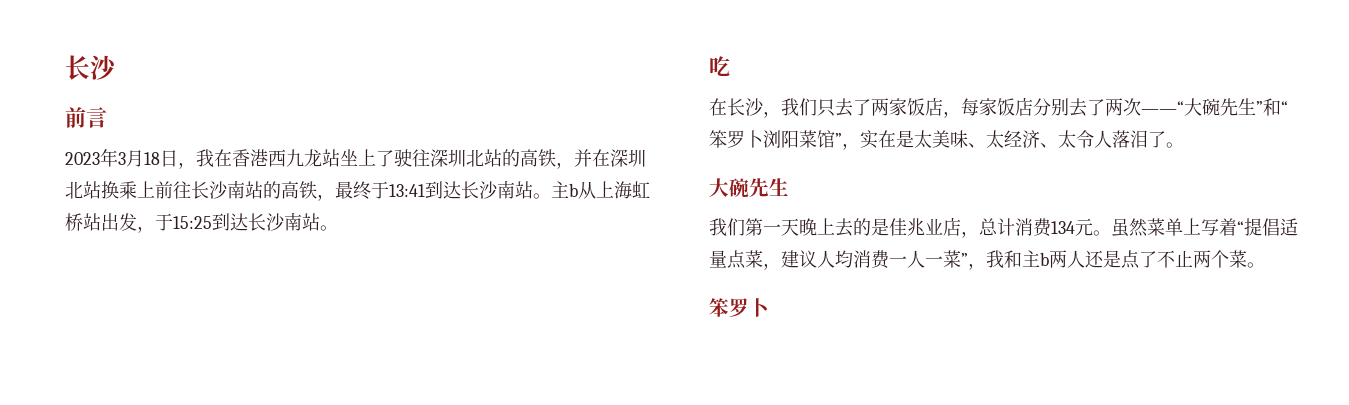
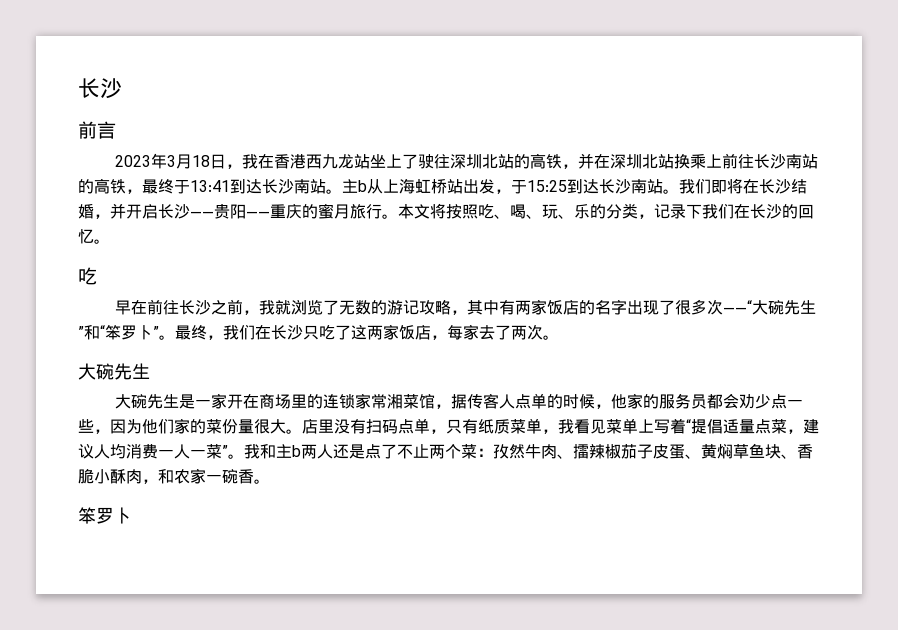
[709,56,730,76] [709,97,1123,118] // 吃 // 在长沙，我们只去了两家饭店，每家饭店分别去了两 -> [679,178,807,194] [78,203,814,219] [78,229,110,244] [78,267,97,285] [115,299,708,315] 我们即将在长沙结婚，并开启长沙——贵阳——重庆的蜜月旅行。本文将按照吃、喝、玩、乐的分类，记录下我们在长沙的回忆。 // 吃 // 早在前往长沙之前，我就浏览了无数的游记攻略，其中有两家饭店的名字出现了很多
[763,130,1184,150] [709,178,789,198] [709,217,1148,238] 浏阳菜馆”，实在是太美味、太经济、太令人落泪了。 // 大碗先生 // 我们第一天晚上去的是佳兆业店，总计消费134元。虽然 -> [153,324,559,340] [78,363,150,380] [115,393,804,409] [78,418,606,434] ”。最终，我们在长沙只吃了这两家饭店，每家去了两次。 // 大碗先生 // 大碗先生是一家开在商场里的连锁家常湘菜馆，据传客人点单的时候，他家的服务员都会劝少点一些，因为他们家的菜份量很大。店里没有扫码点单，只有纸质菜单，我看见
[968,263,986,270] ， -> [228,454,244,459] 。
(1247, 259) none -> [477,443,813,459] [78,468,254,484] ：孜然牛肉、擂辣椒茄子皮蛋、黄焖草鱼块、香脆小酥肉，和农家一碗香

